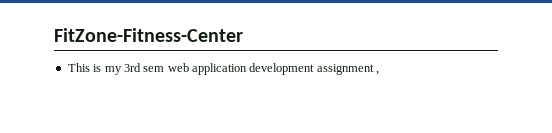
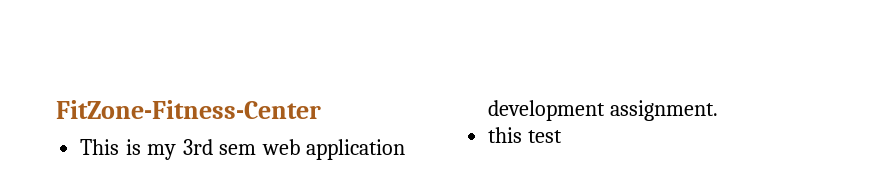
[316,64,380,75] assignment , -> [610,100,719,121] [488,127,563,143] assignment. // this test

